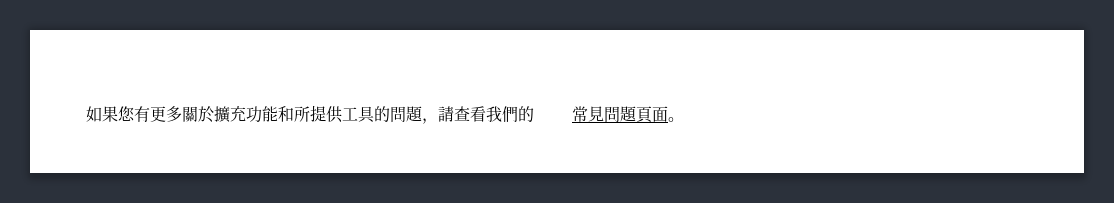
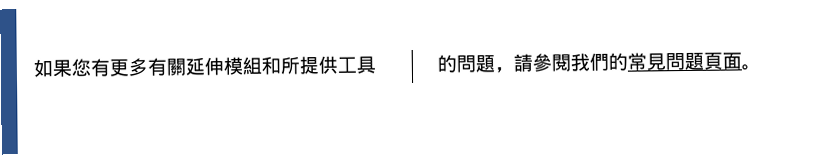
[181,106,278,123] 關於擴充功能 -> [147,56,262,76] 有關延伸模組
[453,106,486,122] 查看 -> [532,53,571,72] 參閱

